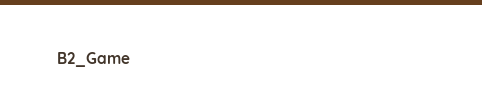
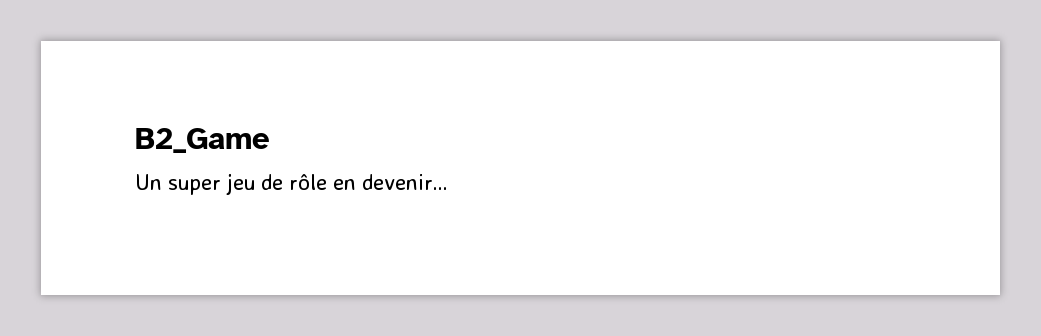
(130, 59) none -> [135,173,448,195] // Un super jeu de rôle en devenir...

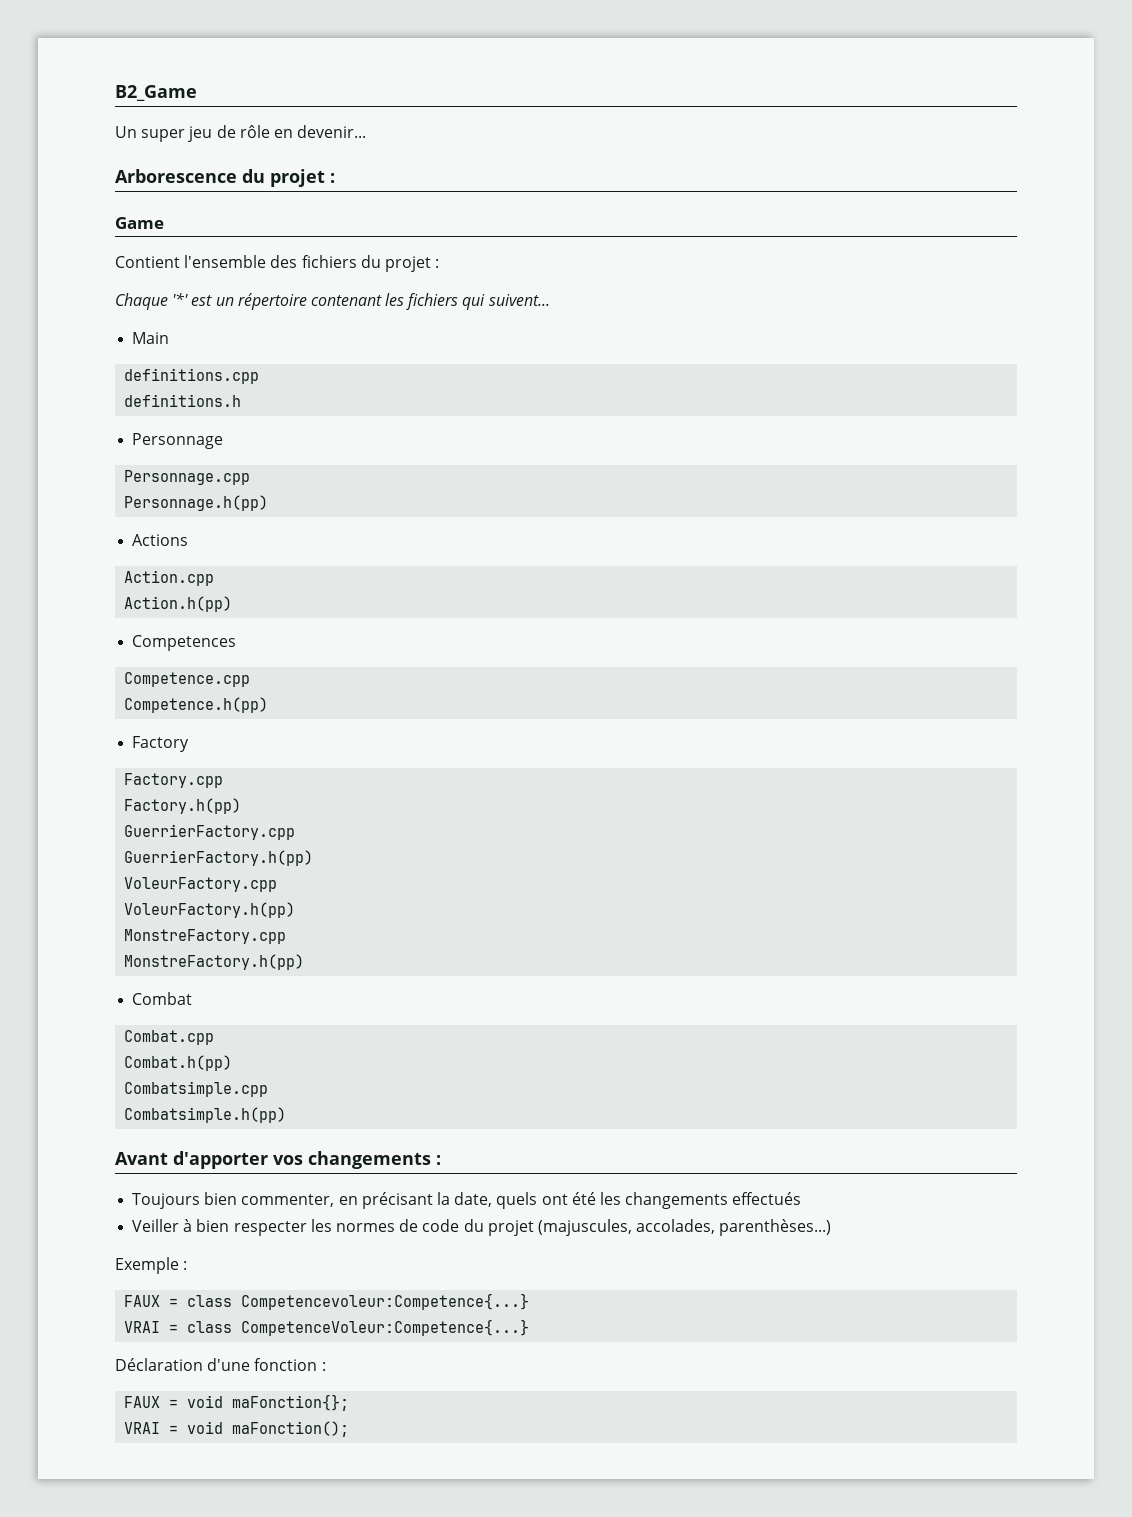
(448, 182) none -> [115,169,335,187] [115,217,164,229] [115,255,440,272] [115,293,550,310] [132,332,170,344] [124,368,260,384] [124,394,242,407] [132,433,224,449] [124,470,251,485] [124,495,269,511] [132,534,189,546] [124,570,215,586] [124,596,233,612] [132,635,237,651] [124,672,251,687] [124,697,269,713] [132,736,190,752] [124,773,224,788] [124,798,242,814] [124,824,296,840] [124,850,314,866] [124,877,278,892] [124,902,296,918] [124,929,287,944] [124,954,305,970] [132,992,193,1005] [124,1030,215,1045] [124,1055,233,1071] [124,1081,269,1097] [124,1107,287,1123] [115,1151,441,1169] [132,1192,802,1209] [132,1219,832,1236] [115,1257,188,1274] [124,1293,530,1310] [124,1319,530,1336] [115,1358,326,1371] [124,1394,350,1411] [124,1421,350,1437] // Arborescence du projet : // Game // Contient l'ensemble des fichiers du projet : // Chaque '*' est un répertoire contenant les fichiers qui suivent... // Main // definitions.cpp // definitions.h // Personnage // Personnage.cpp // Personnage.h(pp) // Actions // Action.cpp // Action.h(pp) // Competences // Competence.cpp // Competence.h(pp) // Factory // Factory.cpp // Factory.h(pp) // GuerrierFactory.cpp // GuerrierFactory.h(pp) // VoleurFactory.cpp // VoleurFactory.h(pp) // MonstreFactory.cpp // MonstreFactory.h(pp) // Combat // Combat.cpp // Combat.h(pp) // Combatsimple.cpp // Combatsimple.h(pp) // Avant d'apporter vos changements : // Toujours bien commenter, en précisant la date, quels ont été les changements effectués // Veiller à bien respecter les normes de code du projet (majuscules, accolades, parenthèses...) // Exemple : // FAUX = class Competencevoleur:Competence{...} // VRAI = class CompetenceVoleur:Competence{...} // Déclaration d'une fonction : // FAUX = void maFonction{}; // VRAI = void maFonction();

